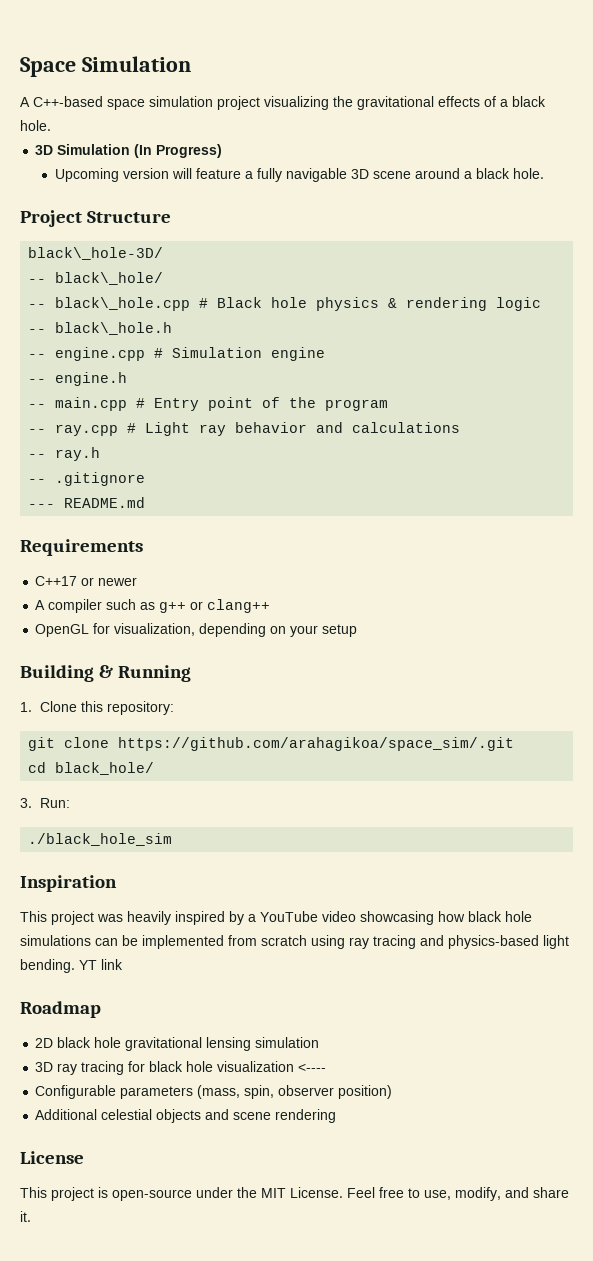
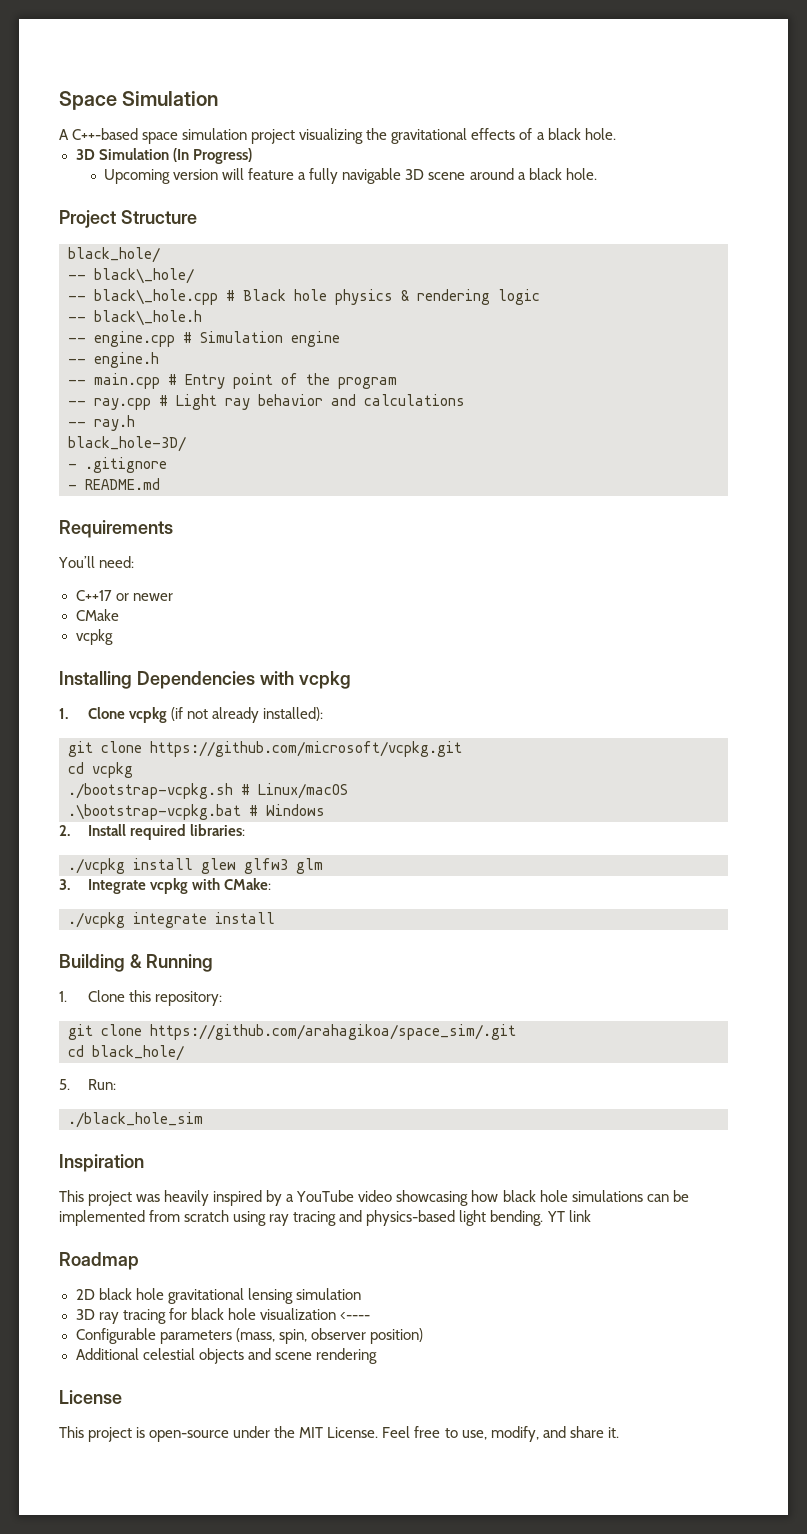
[28,247,164,260] black\_hole-3D/ -> [68,247,160,263] black_hole/
[28,479,47,483] -- -> [68,436,186,452] [68,463,77,469] black_hole-3D/ // -
[28,504,56,508] --- -> [68,484,77,490] -
(143, 547) none -> [58,556,135,568] // You’ll need:
[35,599,271,613] [35,623,358,637] A compiler such as g++ or clang++ // OpenGL for visualization, depending on your setup -> [75,609,119,621] [75,629,113,645] [59,671,351,689] [59,707,323,723] [68,741,462,757] [68,762,133,778] [68,783,348,799] [68,804,325,820] [59,824,245,840] [68,858,323,874] [59,878,271,894] [68,912,275,928] CMake // vcpkg // Installing Dependencies with vcpkg // 1. Clone vcpkg (if not already installed): // git clone https://github.com/microsoft/vcpkg.git // cd vcpkg // ./bootstrap-vcpkg.sh # Linux/macOS // .\bootstrap-vcpkg.bat # Windows // 2. Install required libraries: // ./vcpkg install glew glfw3 glm // 3. Integrate vcpkg with CMake: // ./vcpkg integrate install
[20,798,32,808] 3. -> [59,1079,70,1090] 5.

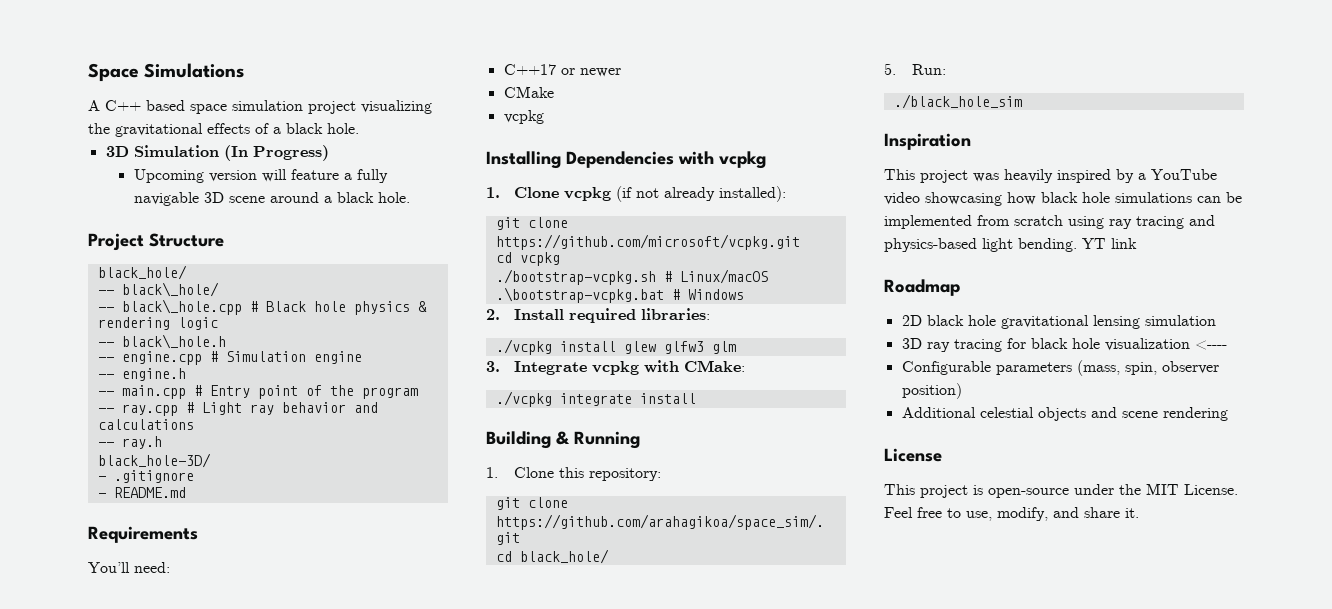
[122,91,219,106] Simulation -> [144,63,245,78] Simulations
[72,128,139,140] C++-based -> [105,100,185,111] C++ based

